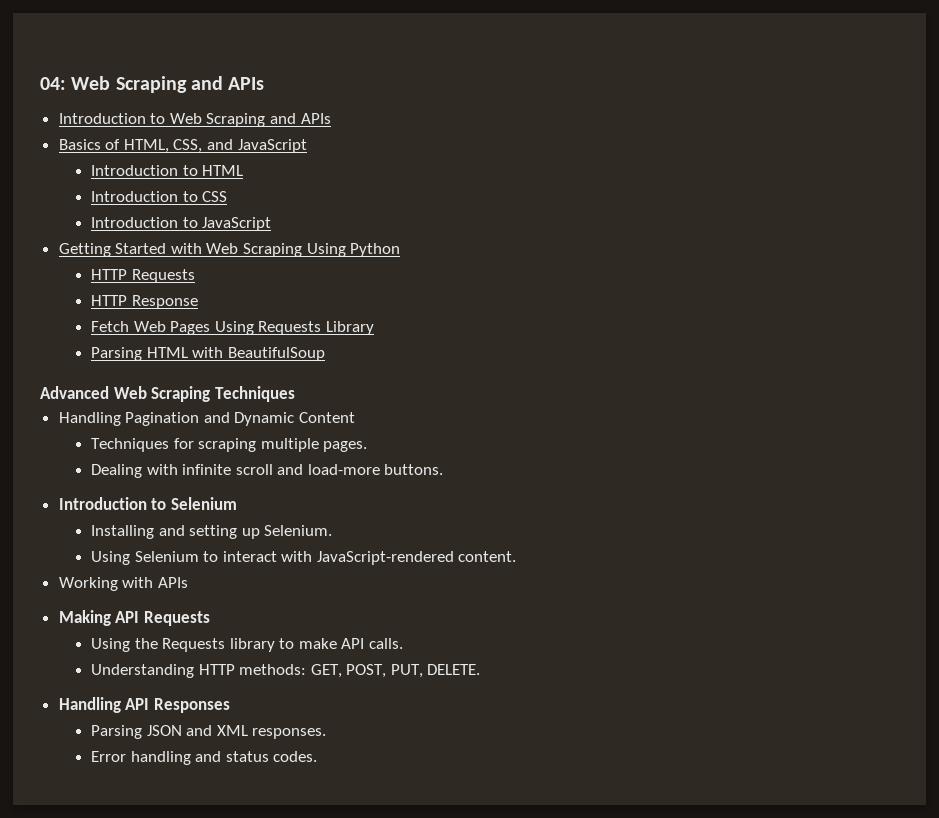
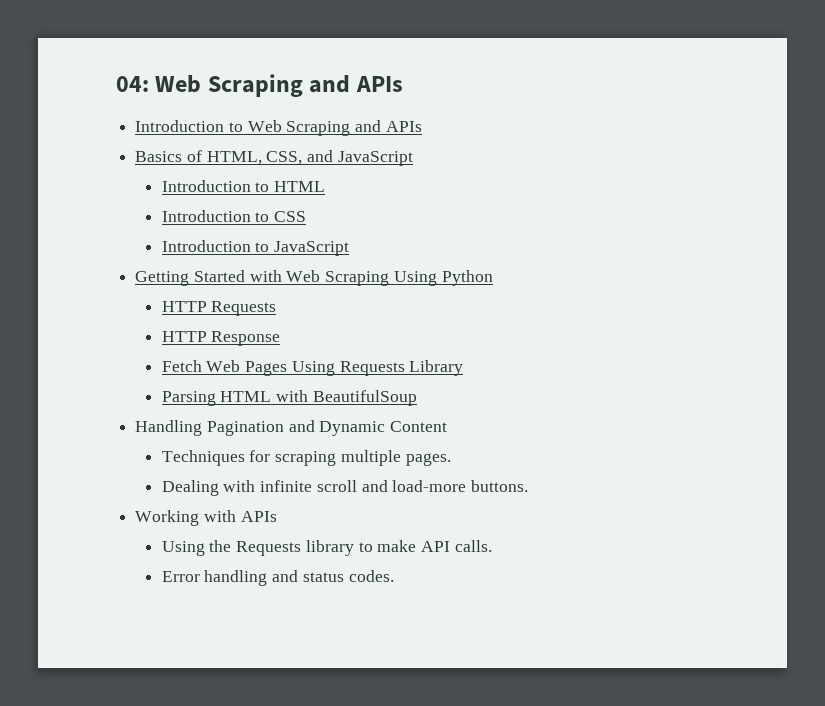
[40,386,295,402] // Advanced Web Scraping Techniques -> (417, 398) none
[58,497,237,510] [90,525,333,539] [90,551,517,565] // Introduction to Selenium // Installing and setting up Selenium. // Using Selenium to interact with JavaScript-rendered content. -> (529, 486) none
[58,610,210,626] // Making API Requests -> (277, 516) none
[90,664,481,678] [58,697,230,713] [90,725,327,739] // Understanding HTTP methods: GET, POST, PUT, DELETE. // Handling API Responses // Parsing JSON and XML responses. -> (492, 546) none

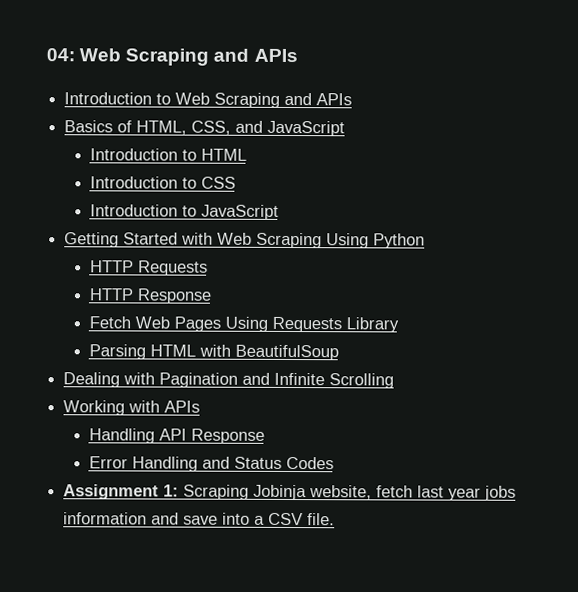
[135,420,448,436] [161,450,451,466] [161,480,529,496] [135,510,277,526] [161,540,492,556] [161,570,394,586] Handling Pagination and Dynamic Content // Techniques for scraping multiple pages. // Dealing with infinite scroll and load-more buttons. // Working with APIs // Using the Requests library to make API calls. // Error handling and status codes. -> [63,372,395,389] [63,400,201,416] [88,428,265,444] [88,456,334,472] [63,484,517,501] [63,512,336,526] Dealing with Pagination and Infinite Scrolling // Working with APIs // Handling API Response // Error Handling and Status Codes // Assignment 1: Scraping Jobinja website, fetch last year jobs information and save into a CSV file.

